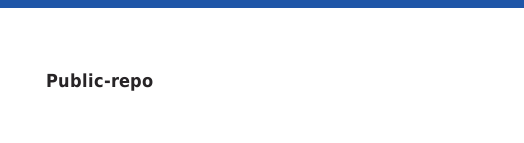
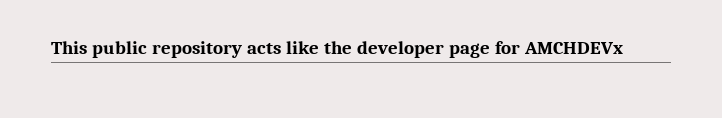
[46,73,153,91] Public-repo -> [51,41,623,58] This public repository acts like the developer page for AMCHDEVx

